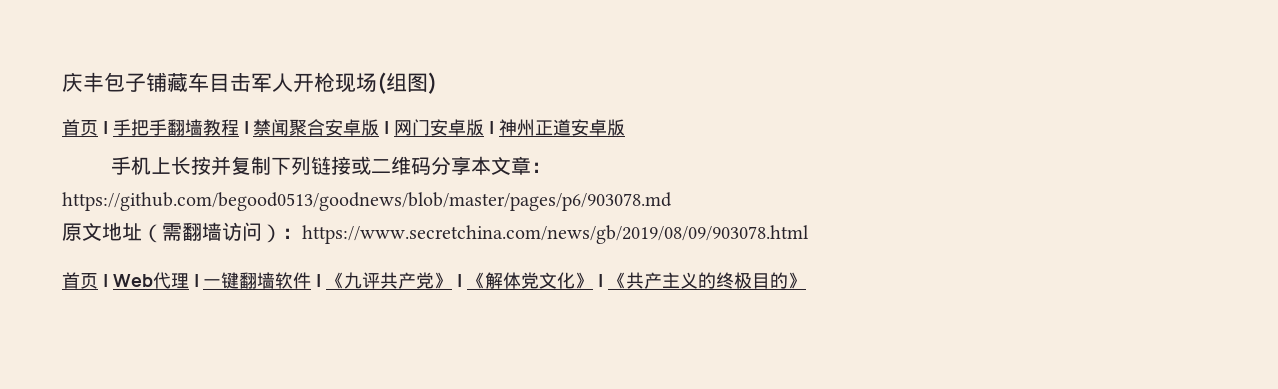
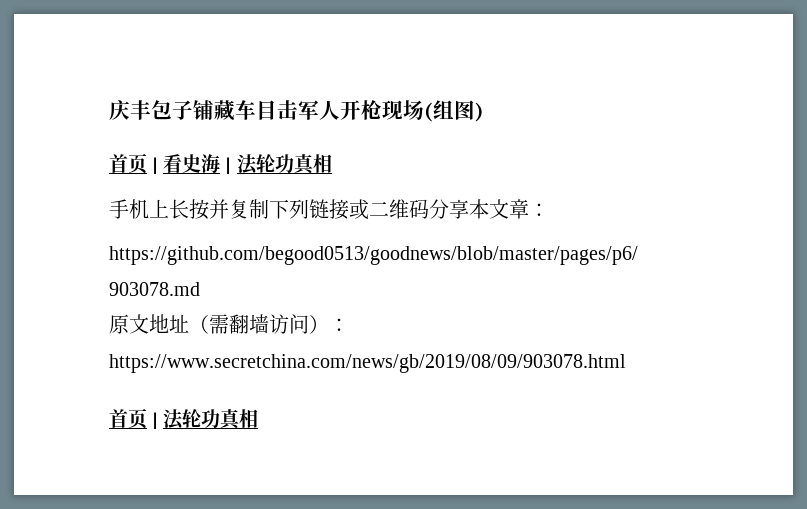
[112,119,625,136] 手把手翻墙教程 | 禁闻聚合安卓版 | 网门安卓版 | 神州正道安卓版 -> [163,154,332,175] 看史海 | 法轮功真相
[112,272,806,289] Web代理 | 一键翻墙软件 | 《九评共产党》 | 《解体党文化》 | 《共产主义的终极目的》 -> [163,409,259,430] 法轮功真相

